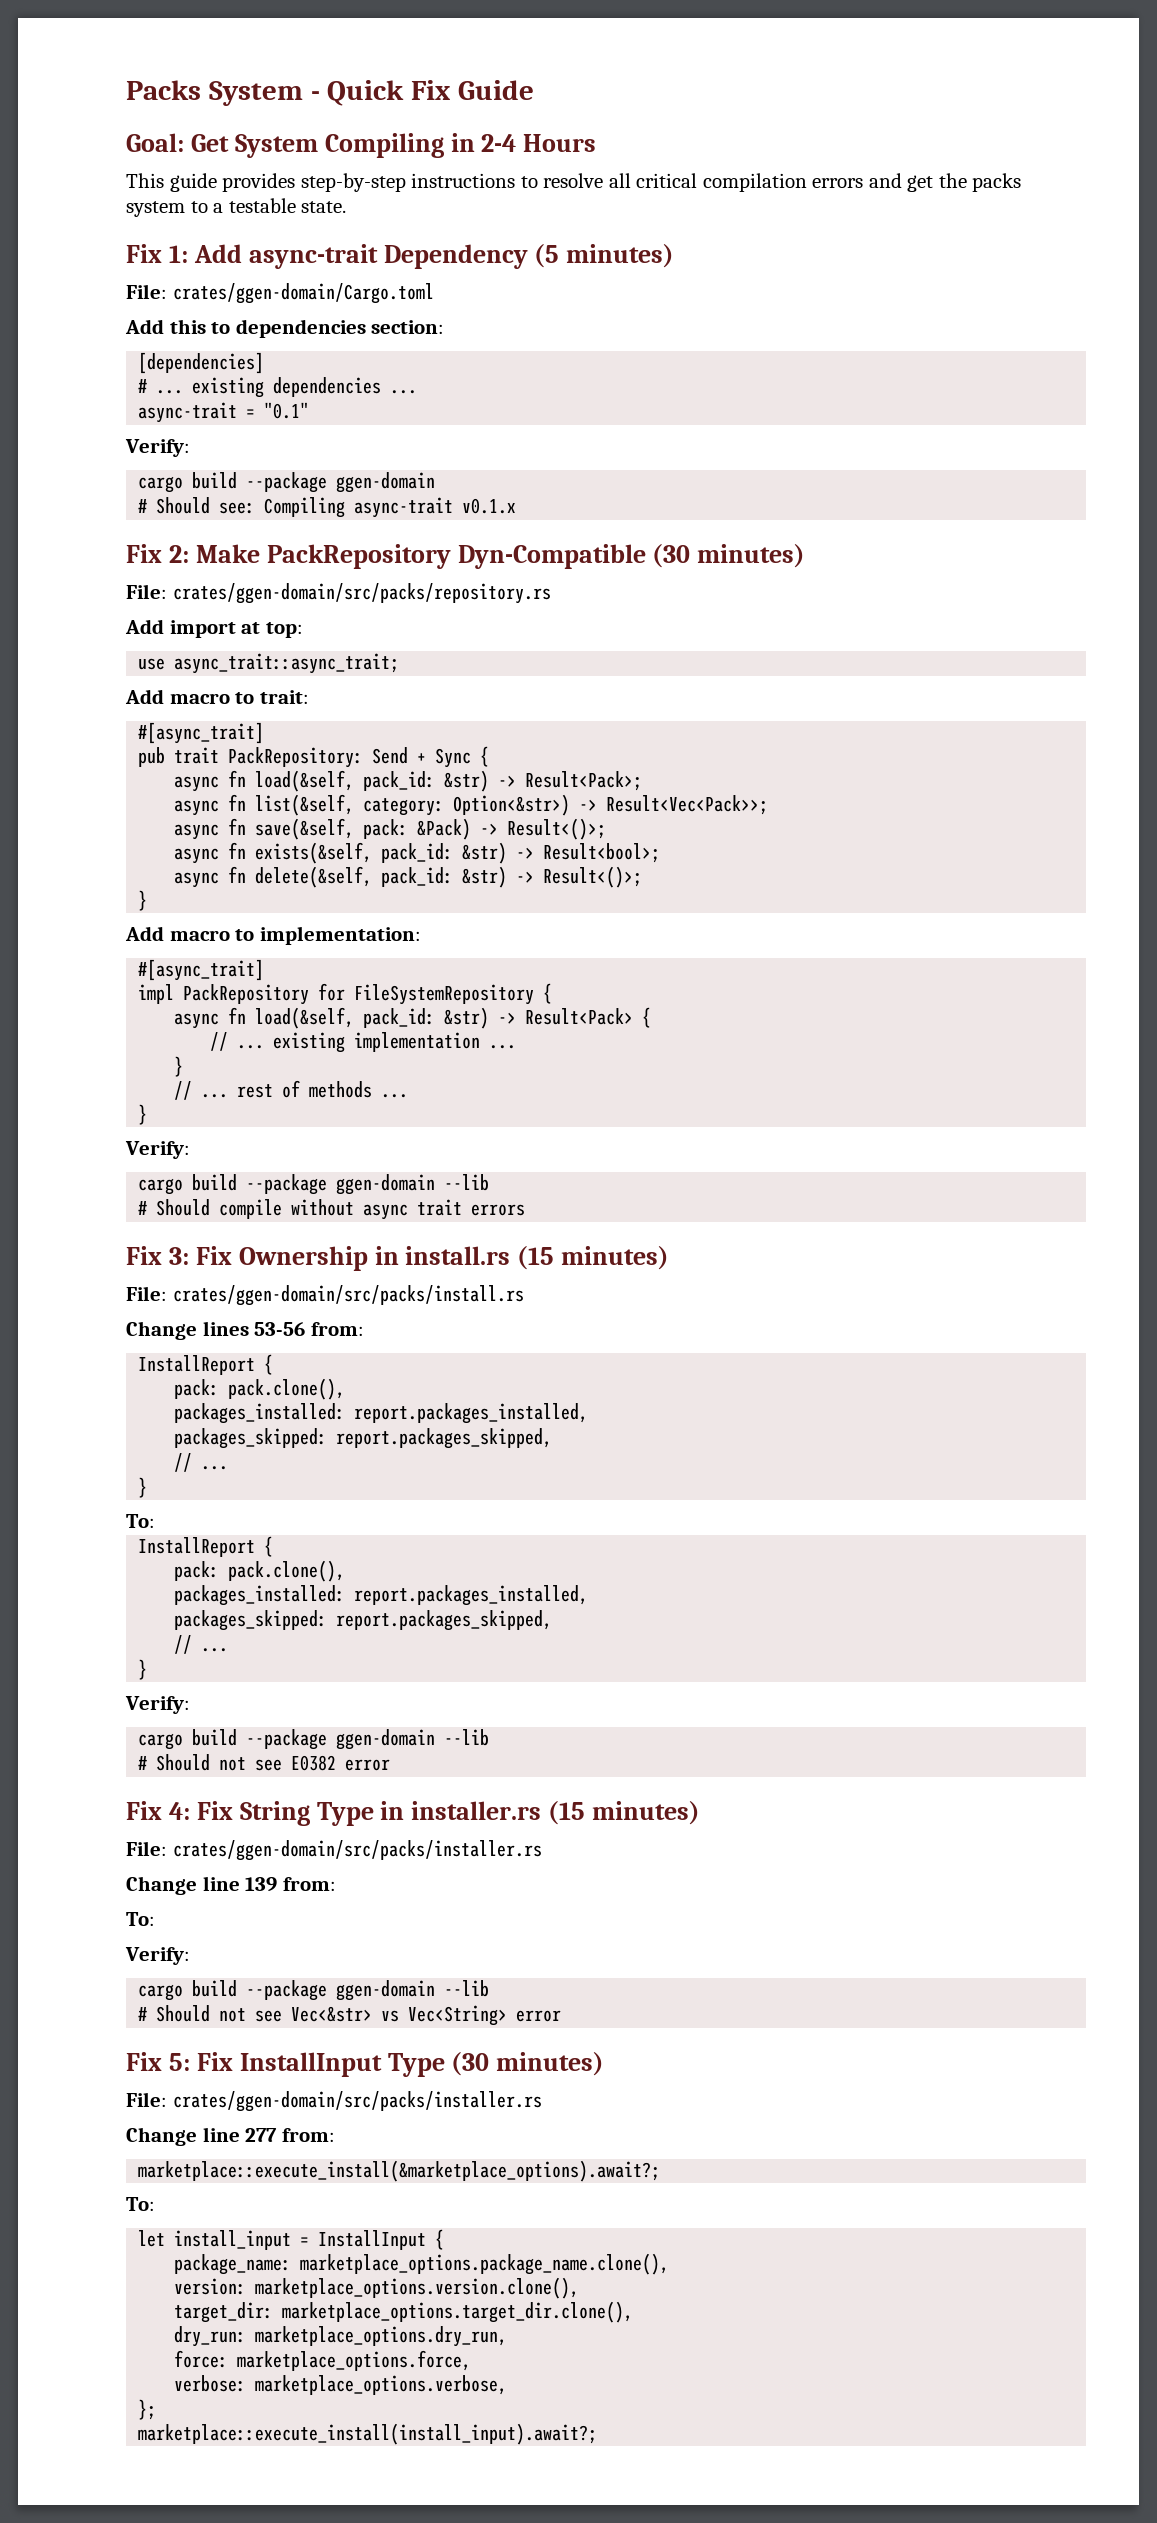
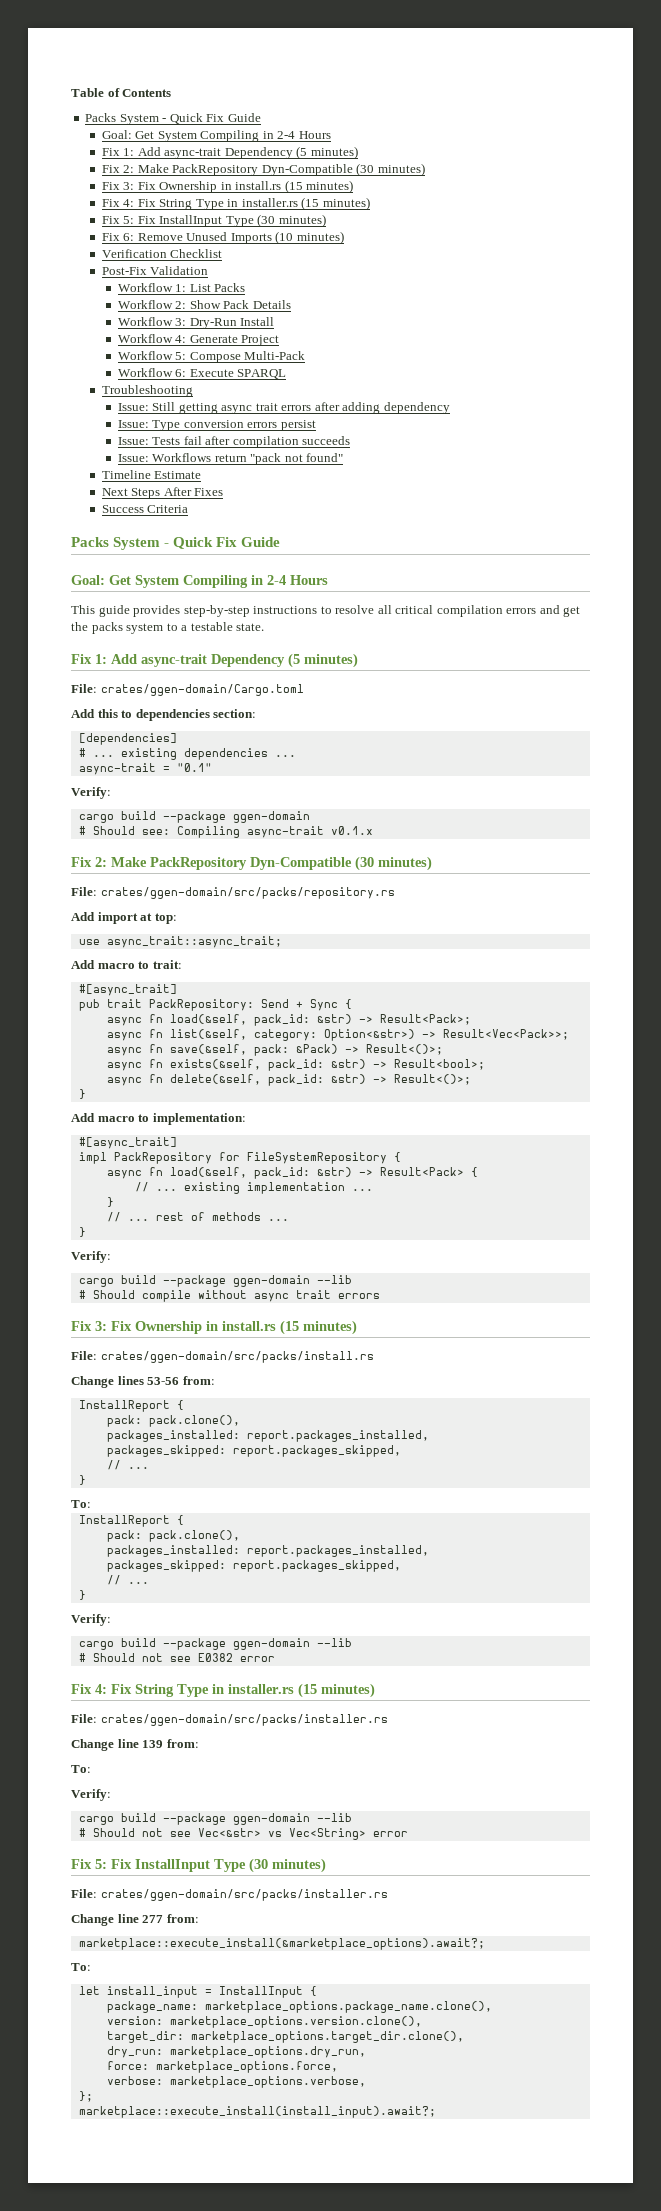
(126, 90) none -> [71,88,172,97] [85,113,261,125] [101,130,331,142] [101,146,358,159] [101,163,425,176] [101,180,354,193] [101,197,370,210] [101,214,326,227] [101,231,344,244] [101,249,223,258] [101,266,209,275] [117,283,246,292] [117,300,291,309] [117,317,275,329] [117,334,280,346] [117,351,306,363] [117,368,287,379] [101,385,193,397] [117,402,450,414] [117,420,316,431] [117,436,351,448] [117,453,344,465] [101,470,202,479] [101,487,224,499] [101,505,189,513] Table of Contents // Packs System - Quick Fix Guide // Goal: Get System Compiling in 2-4 Hours // Fix 1: Add async-trait Dependency (5 minutes) // Fix 2: Make PackRepository Dyn-Compatible (30 minutes) // Fix 3: Fix Ownership in install.rs (15 minutes) // Fix 4: Fix String Type in installer.rs (15 minutes) // Fix 5: Fix InstallInput Type (30 minutes) // Fix 6: Remove Unused Imports (10 minutes) // Verification Checklist // Post-Fix Validation // Workflow 1: List Packs // Workflow 2: Show Pack Details // Workflow 3: Dry-Run Install // Workflow 4: Generate Project // Workflow 5: Compose Multi-Pack // Workflow 6: Execute SPARQL // Troubleshooting // Issue: Still getting async trait errors after adding dependency // Issue: Type conversion errors persist // Issue: Tests fail after compilation succeeds // Issue: Workflows return "pack not found" // Timeline Estimate // Next Steps After Fixes // Success Criteria //

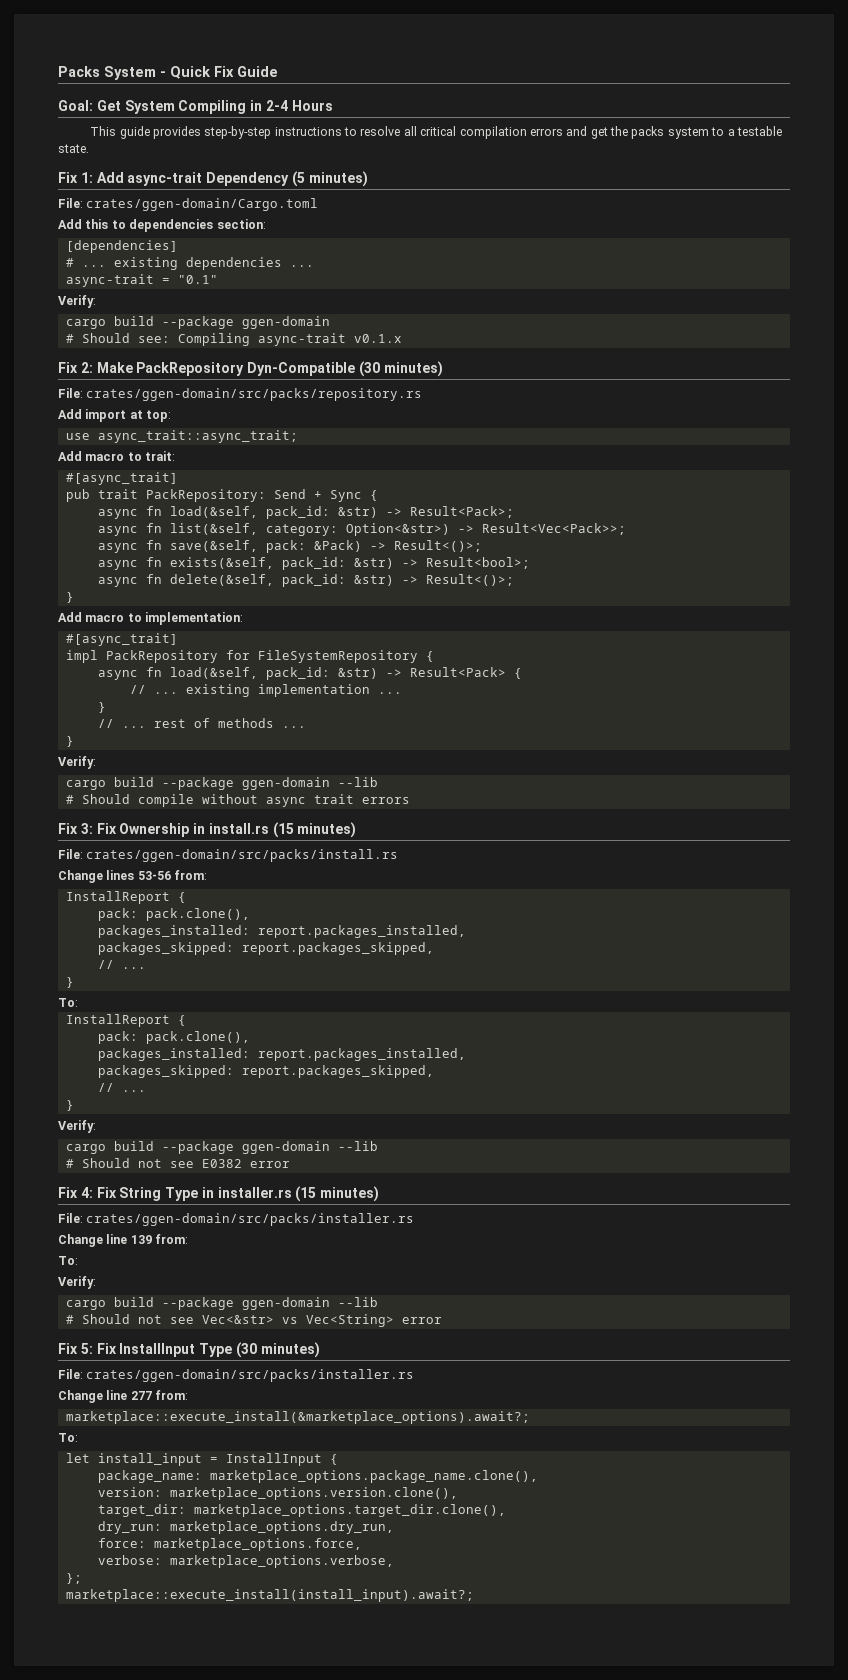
[71,88,172,97] [85,113,261,125] [101,130,331,142] [101,146,358,159] [101,163,425,176] [101,180,354,193] [101,197,370,210] [101,214,326,227] [101,231,344,244] [101,249,223,258] [101,266,209,275] [117,283,246,292] [117,300,291,309] [117,317,275,329] [117,334,280,346] [117,351,306,363] [117,368,287,379] [101,385,193,397] [117,402,450,414] [117,420,316,431] [117,436,351,448] [117,453,344,465] [101,470,202,479] [101,487,224,499] [101,505,189,513] Table of Contents // Packs System - Quick Fix Guide // Goal: Get System Compiling in 2-4 Hours // Fix 1: Add async-trait Dependency (5 minutes) // Fix 2: Make PackRepository Dyn-Compatible (30 minutes) // Fix 3: Fix Ownership in install.rs (15 minutes) // Fix 4: Fix String Type in installer.rs (15 minutes) // Fix 5: Fix InstallInput Type (30 minutes) // Fix 6: Remove Unused Imports (10 minutes) // Verification Checklist // Post-Fix Validation // Workflow 1: List Packs // Workflow 2: Show Pack Details // Workflow 3: Dry-Run Install // Workflow 4: Generate Project // Workflow 5: Compose Multi-Pack // Workflow 6: Execute SPARQL // Troubleshooting // Issue: Still getting async trait errors after adding dependency // Issue: Type conversion errors persist // Issue: Tests fail after compilation succeeds // Issue: Workflows return "pack not found" // Timeline Estimate // Next Steps After Fixes // Success Criteria // -> (58, 71) none

